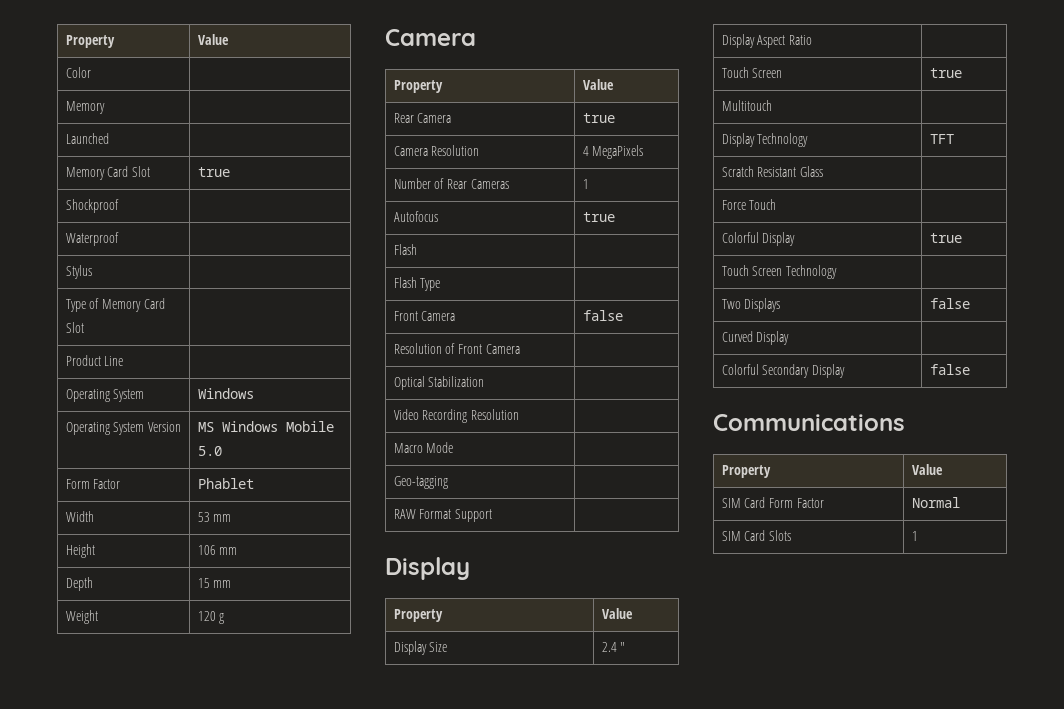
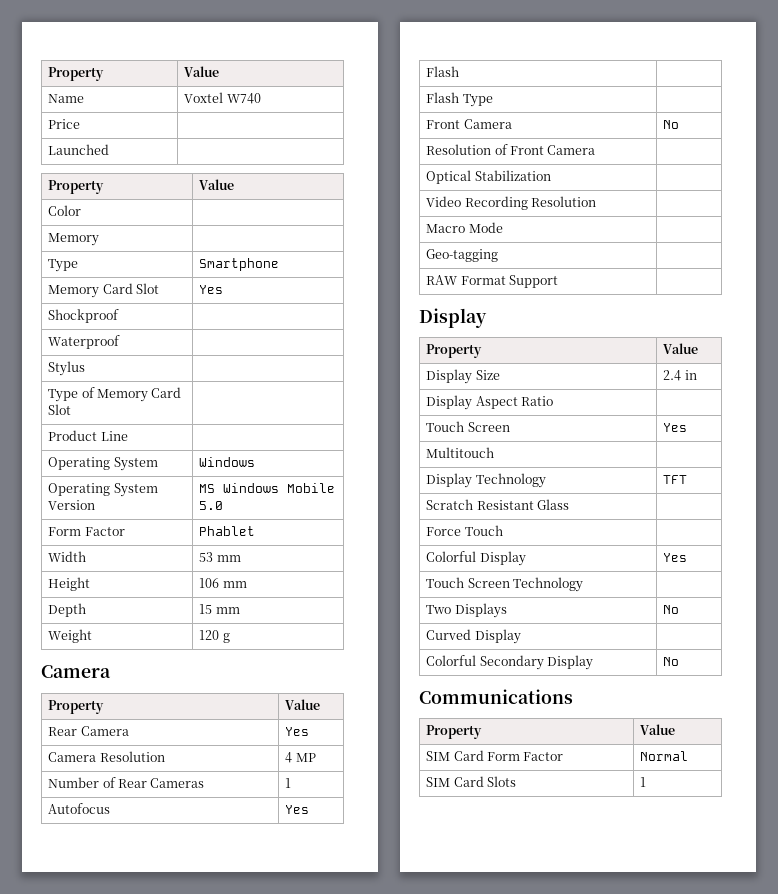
[65,35,115,48] [197,34,229,45] Property | Value -> [48,67,105,81] [184,66,220,77] [48,94,85,103] [184,92,261,104] [48,119,81,129] [48,144,110,155] [48,180,105,194] [199,179,235,190] Property | Value // Name | Voxtel W740 // Price | // Launched | // Property | Value
[65,133,109,144] [65,166,151,180] [197,167,230,177] Launched | // Memory Card Slot | true -> [48,259,79,272] [199,258,280,271] [48,283,159,298] [199,285,224,294] Type | Smartphone // Memory Card Slot | Yes
[582,113,615,123] true -> [285,727,310,736] Yes
[592,145,644,159] MegaPixels -> [295,753,316,762] MP
[582,212,615,222] true -> [285,805,310,814] Yes
[582,310,623,321] false -> [663,120,680,129] No
[620,642,626,652] " -> [684,370,697,380] in
[929,68,962,78] true -> [663,423,688,432] Yes
[929,233,962,243] true -> [663,553,688,562] Yes
[929,298,970,309] false -> [663,605,680,614] No
[929,364,970,375] false -> [663,657,680,666] No

